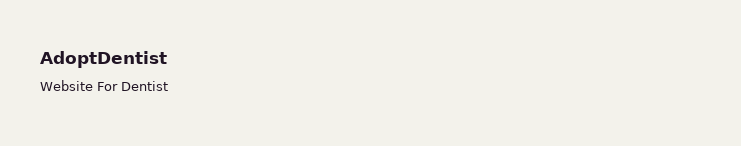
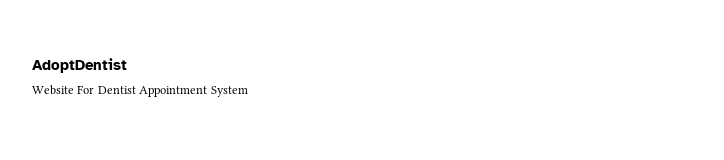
(168, 86) none -> [139,86,248,97] Appointment System

